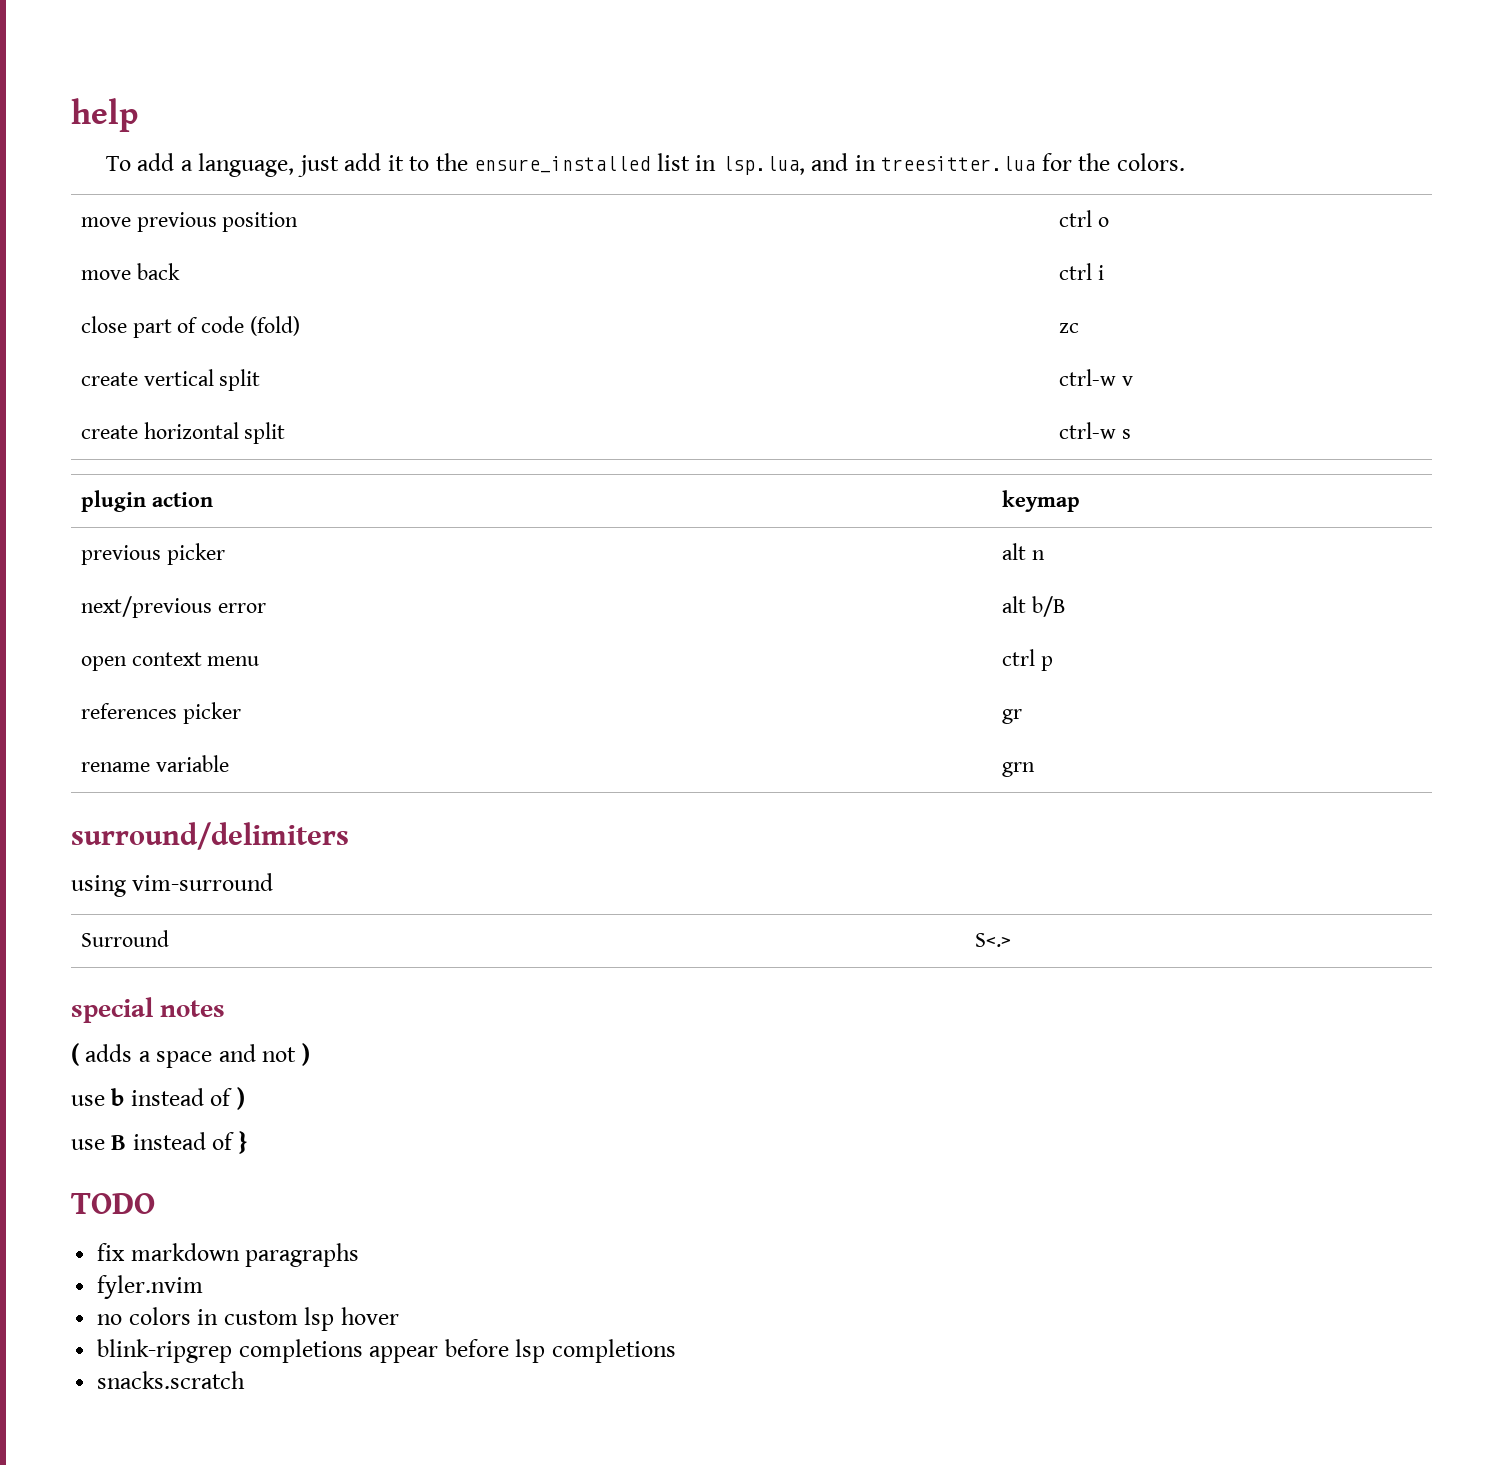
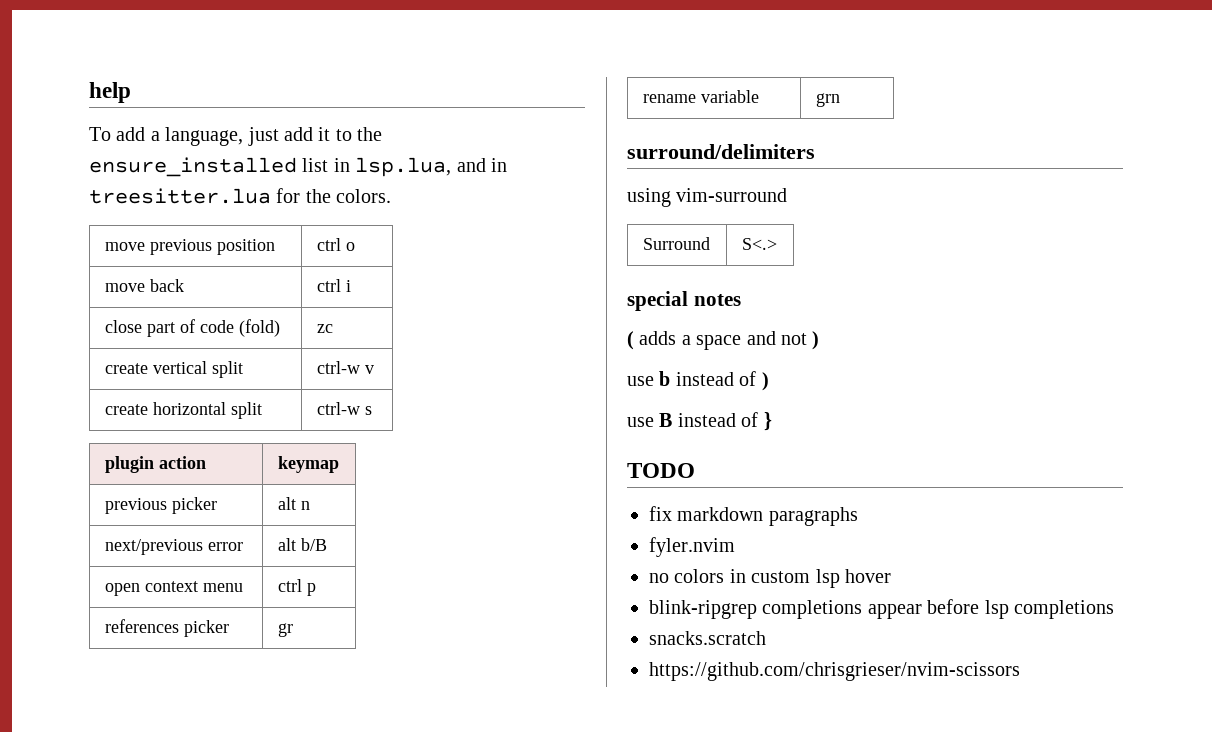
(246, 1380) none -> [649,662,1020,681] // https://github.com/chrisgrieser/nvim-scissors

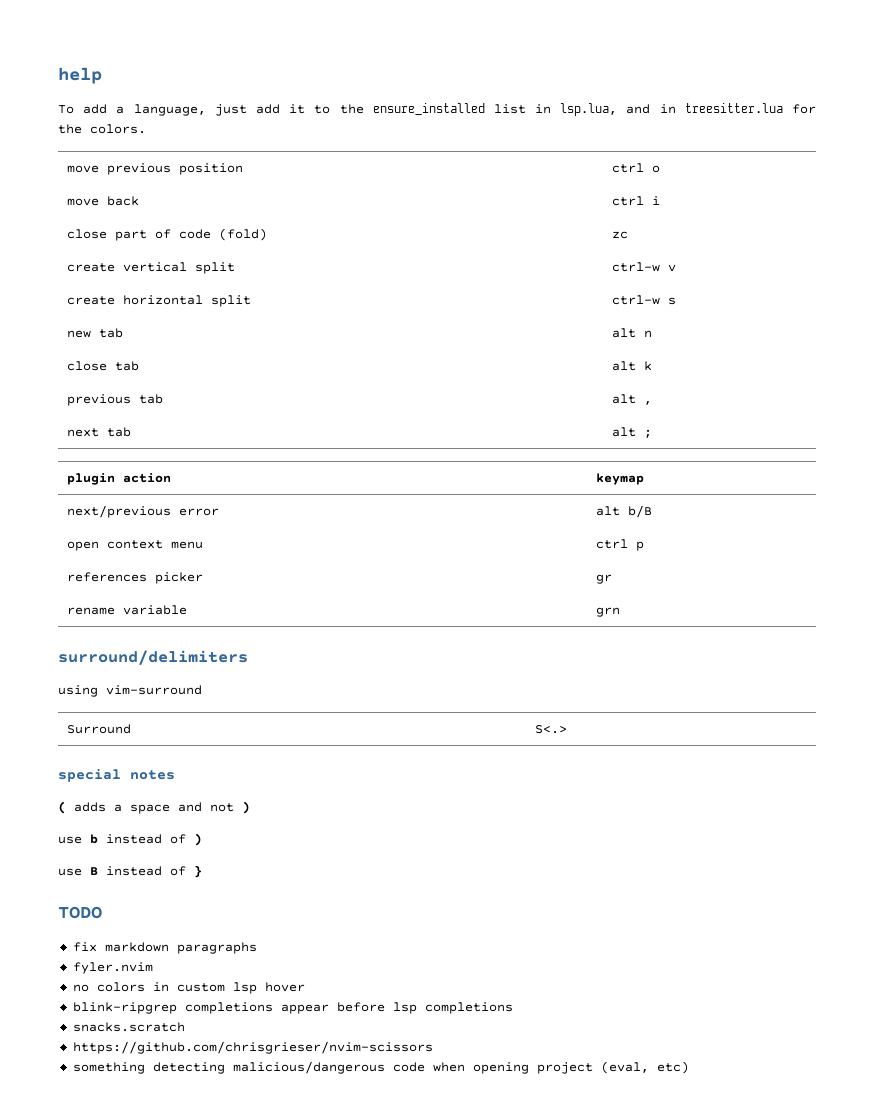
(372, 410) none -> [67,328,124,338] [612,328,653,338] [67,361,140,371] [612,361,653,371] [67,394,164,406] [612,394,653,405] [67,427,132,437] [612,427,653,438] // new tab | alt n // close tab | alt k // previous tab | alt , // next tab | alt ;
[104,497,217,514] [277,497,310,510] // previous picker | alt n -> (645, 479) none
(1020, 671) none -> [72,1061,689,1074] // something detecting malicious/dangerous code when opening project (eval, etc)

